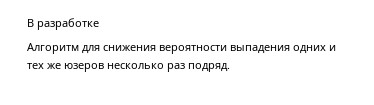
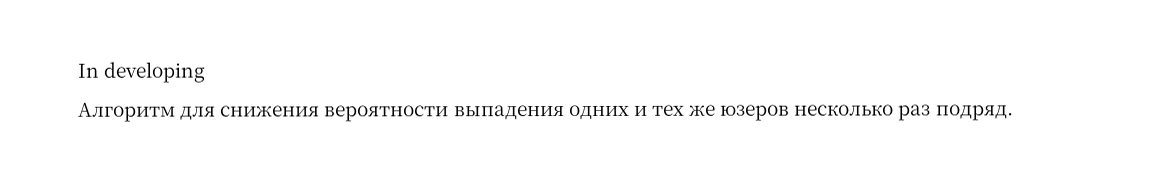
[27,18,99,30] В разработке -> [77,61,206,83] In developing

